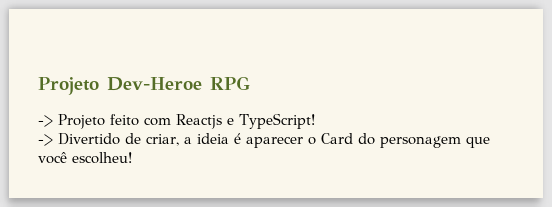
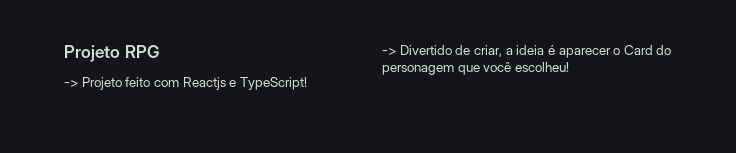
[38,77,202,95] Projeto Dev-Heroe -> [64,45,120,62] Projeto

